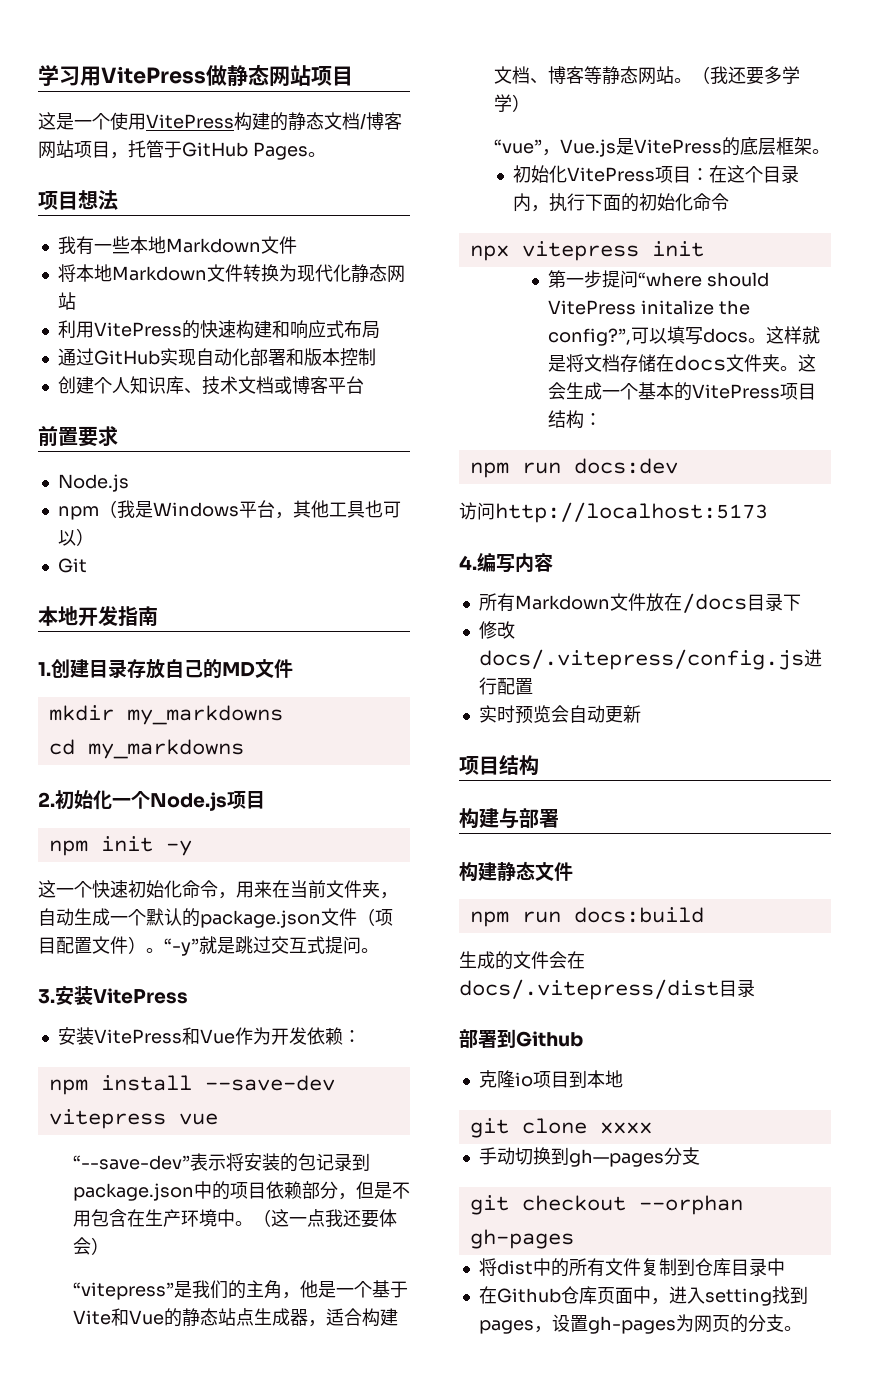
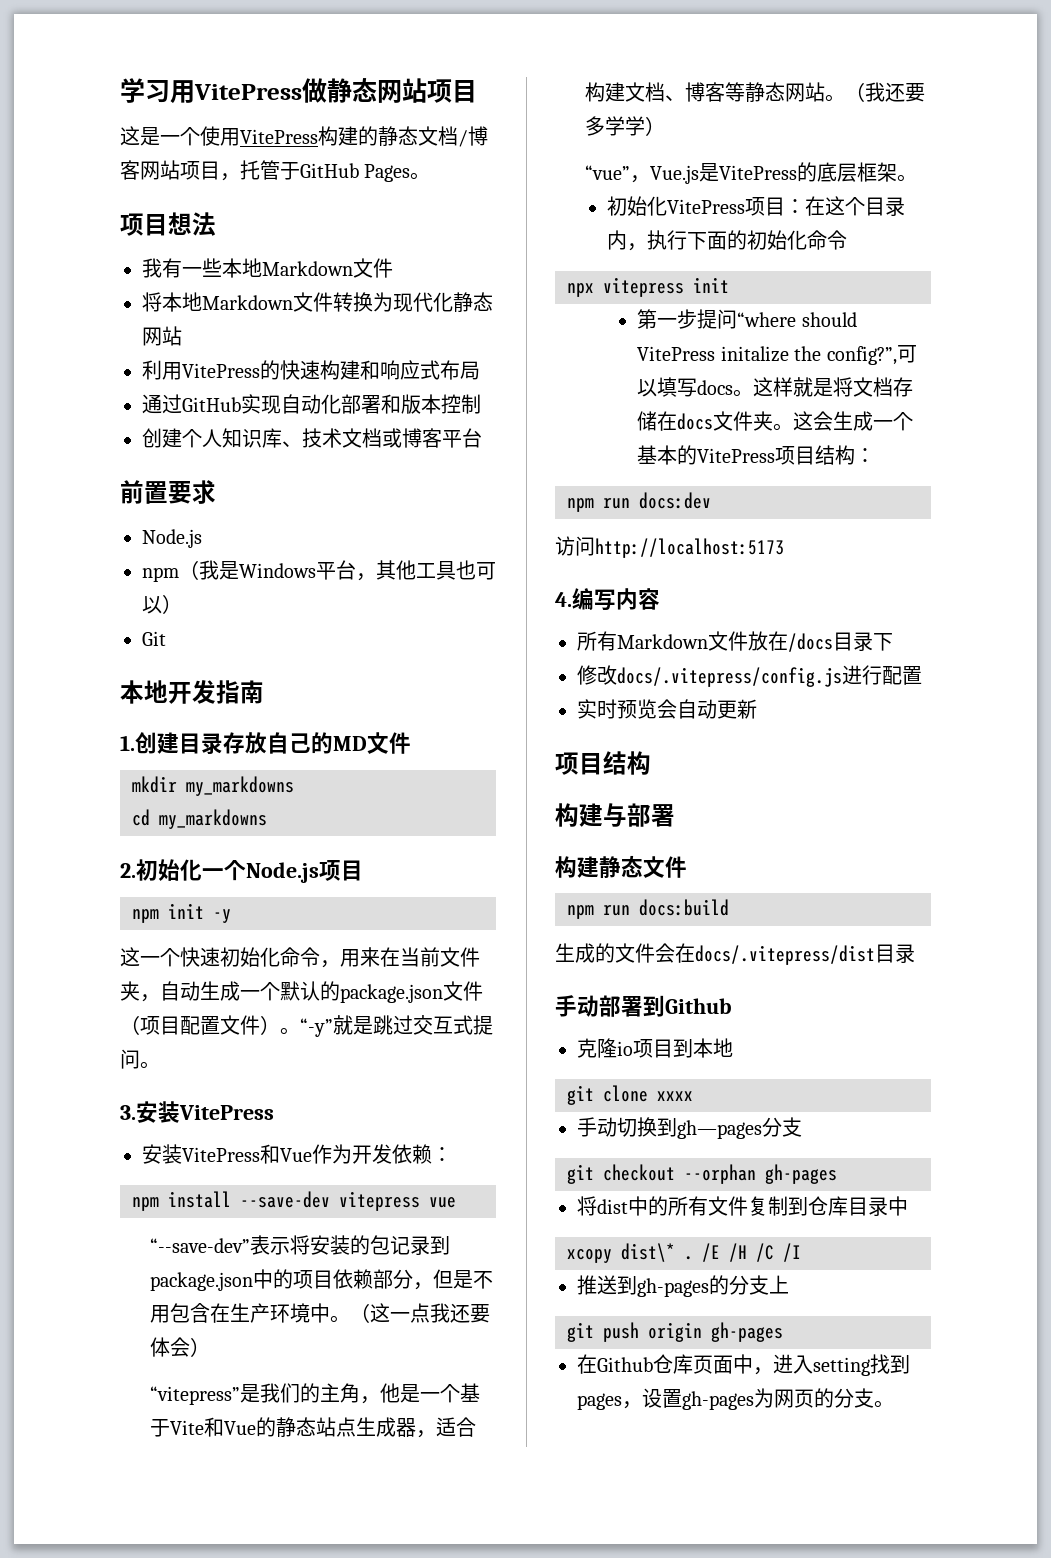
(755, 988) none -> [555,995,599,1017] 手动
(785, 1267) none -> [567,1243,801,1263] [577,1275,789,1297] [567,1322,783,1342] // xcopy dist\* . /E /H /C /I // 推送到gh-pages的分支上 // git push origin gh-pages

